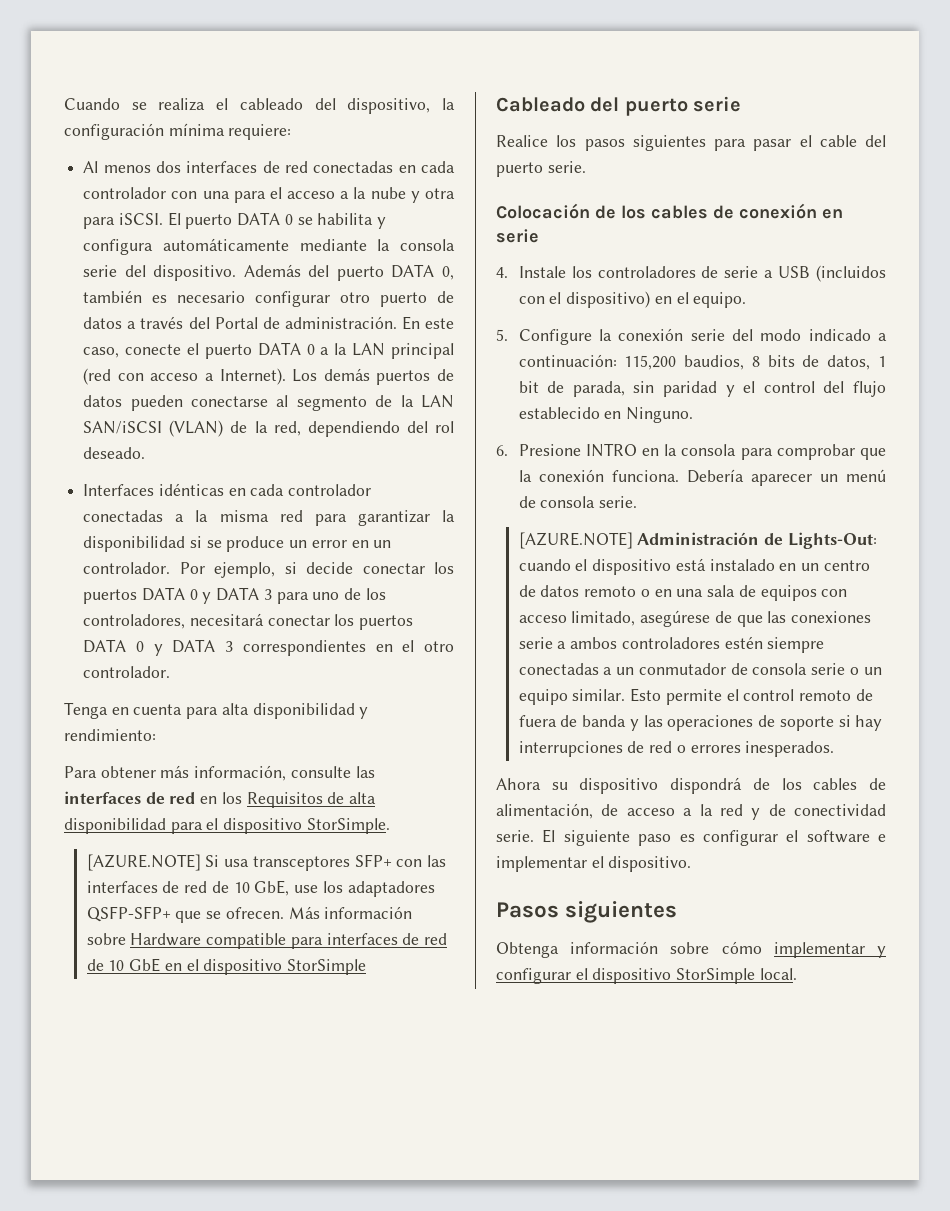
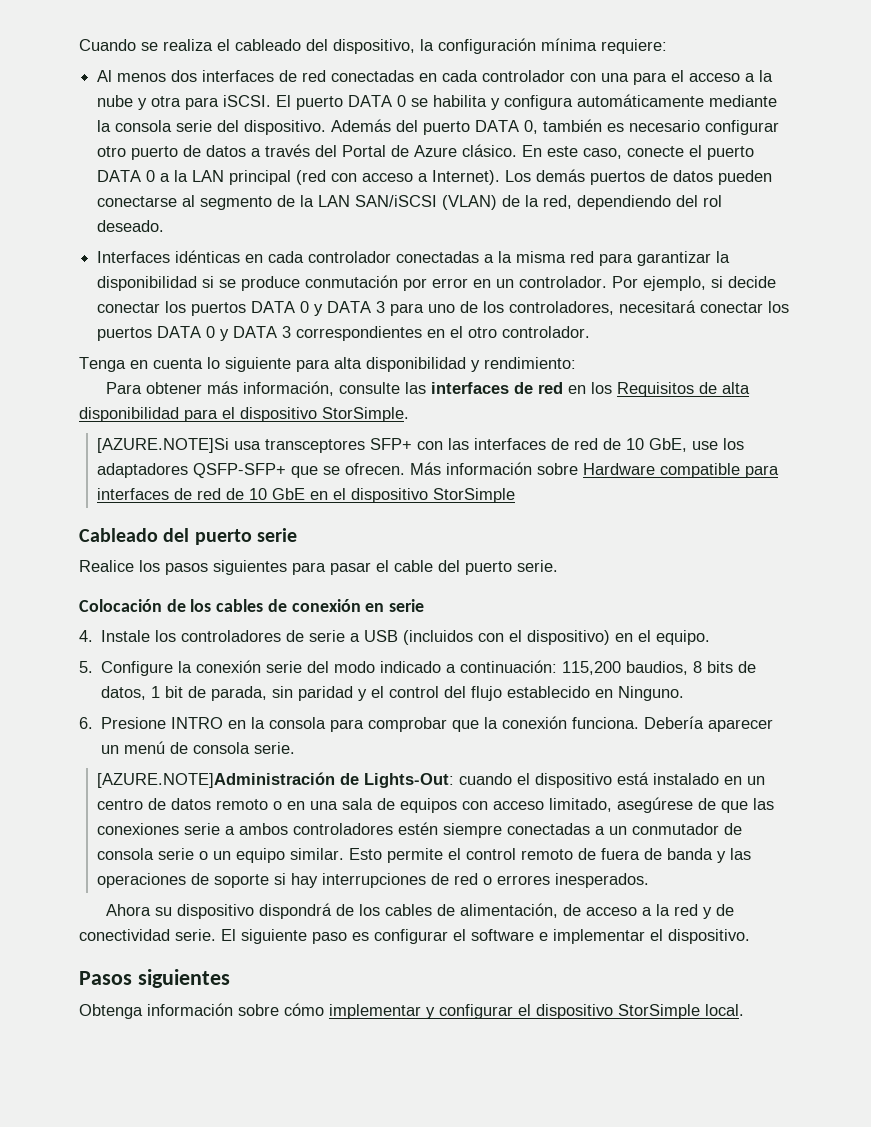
[284,316,397,329] administración. -> [414,144,518,157] Azure clásico.
[289,540,308,548] un -> [305,275,428,291] conmutación por
(183, 709) none -> [207,357,291,372] lo siguiente
[86,854,220,871] [AZURE.NOTE] Si -> [97,438,230,453] [AZURE.NOTE]Si
[518,532,760,549] [AZURE.NOTE] Administración -> [97,772,336,788] [AZURE.NOTE]Administración

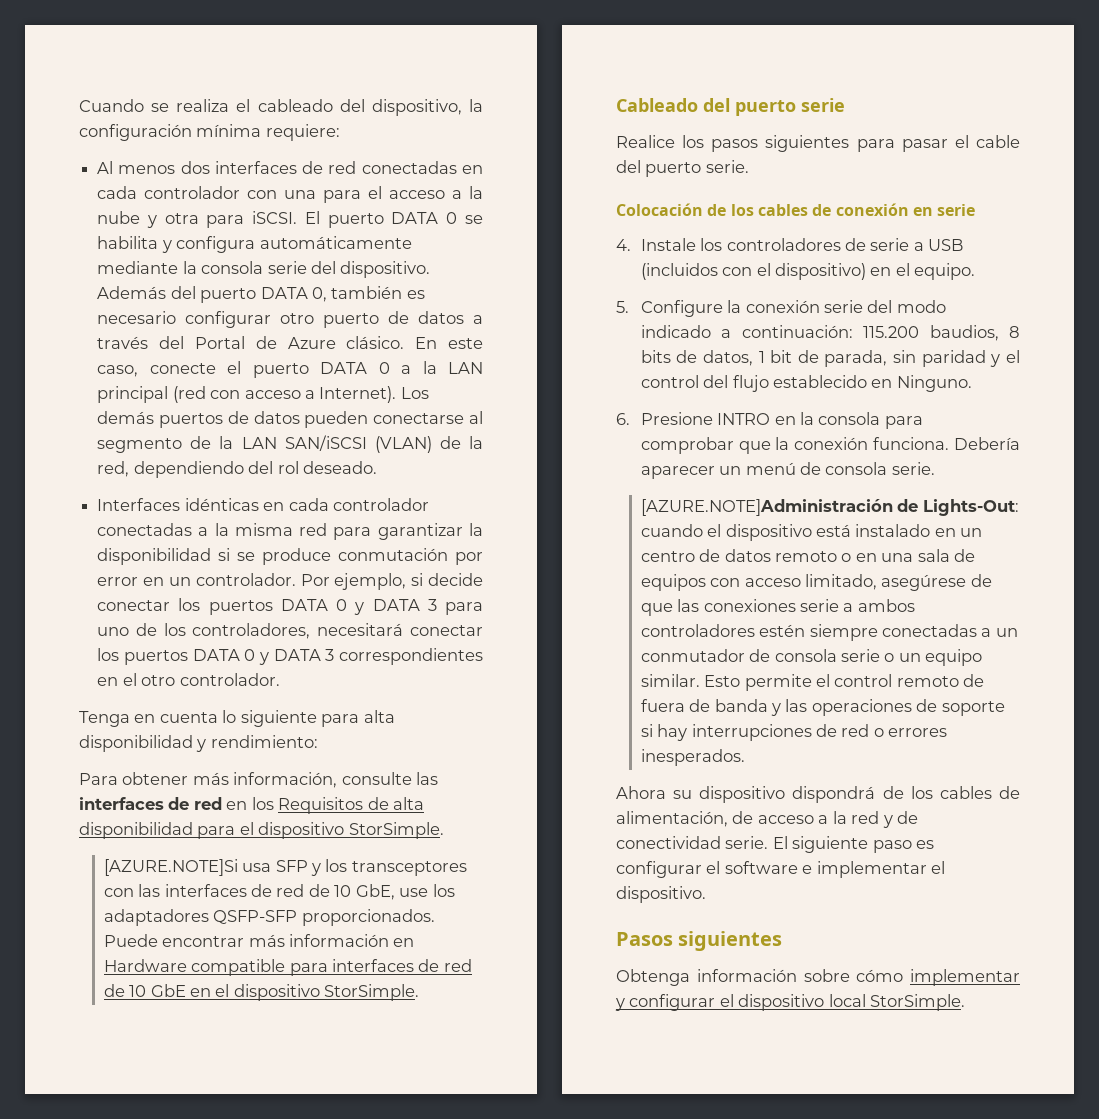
[265,438,413,453] transceptores SFP+ -> [275,859,467,876] SFP y los transceptores
[193,462,579,478] QSFP-SFP+ que se ofrecen. Más información sobre -> [213,909,435,926] [103,934,415,947] QSFP-SFP proporcionados. Puede encontrar más información en
[433,488,516,503] StorSimple -> [324,984,420,1001] StorSimple.
[562,661,622,675] 115,200 -> [863,326,920,338] 115.200
[618,1004,744,1019] StorSimple local. -> [828,994,966,1011] local StorSimple.

